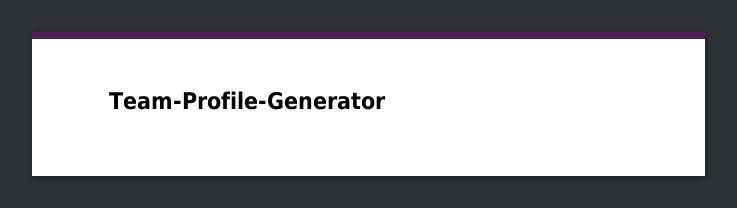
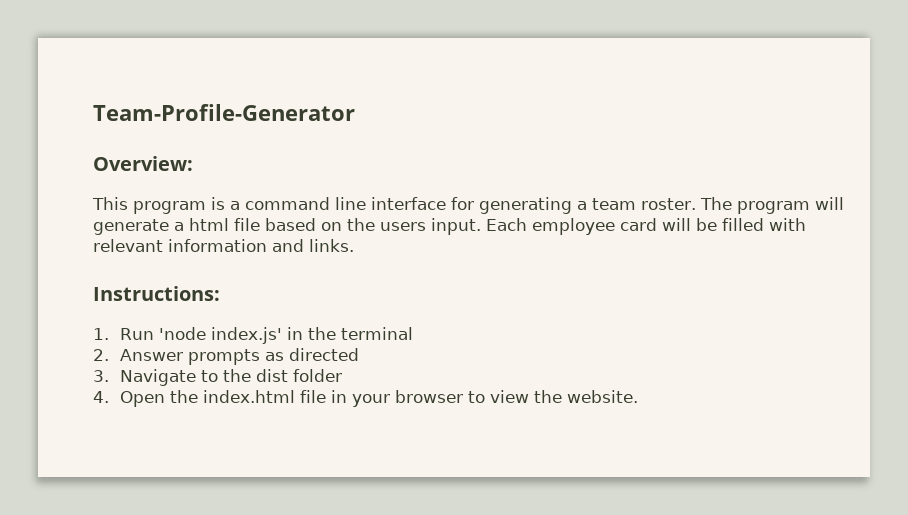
(386, 100) none -> [93,156,193,171] [92,197,844,214] [93,218,806,235] [93,239,354,252] [93,286,220,301] [93,327,414,344] [93,348,360,365] [93,369,343,386] [93,390,639,407] // Overview: // This program is a command line interface for generating a team roster. The program will generate a html file based on the users input. Each employee card will be filled with relevant information and links. // Instructions: // 1. Run 'node index.js' in the terminal // 2. Answer prompts as directed // 3. Navigate to the dist folder // 4. Open the index.html file in your browser to view the website.

